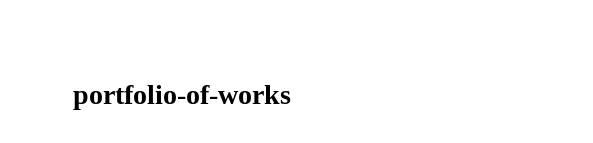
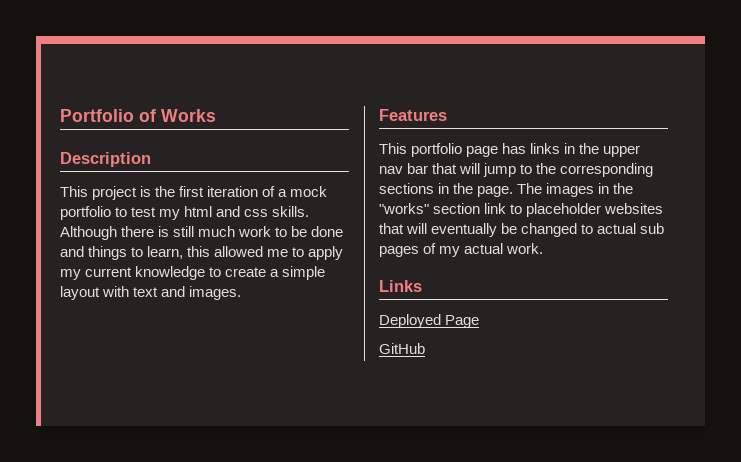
[73,85,291,110] portfolio-of-works -> [60,109,216,122] [60,152,151,167] [60,186,328,200] [60,206,310,220] [60,226,344,240] [60,246,344,260] [60,266,326,280] [60,286,242,300] [379,109,447,121] [379,143,641,157] [379,163,654,177] [379,183,634,197] [379,203,664,217] [379,223,665,237] [379,243,544,257] [379,280,422,292] [379,314,480,328] [379,343,425,354] Portfolio of Works // Description // This project is the first iteration of a mock portfolio to test my html and css skills. Although there is still much work to be done and things to learn, this allowed me to apply my current knowledge to create a simple layout with text and images. // Features // This portfolio page has links in the upper nav bar that will jump to the corresponding sections in the page. The images in the "works" section link to placeholder websites that will eventually be changed to actual sub pages of my actual work. // Links // Deployed Page // GitHub

